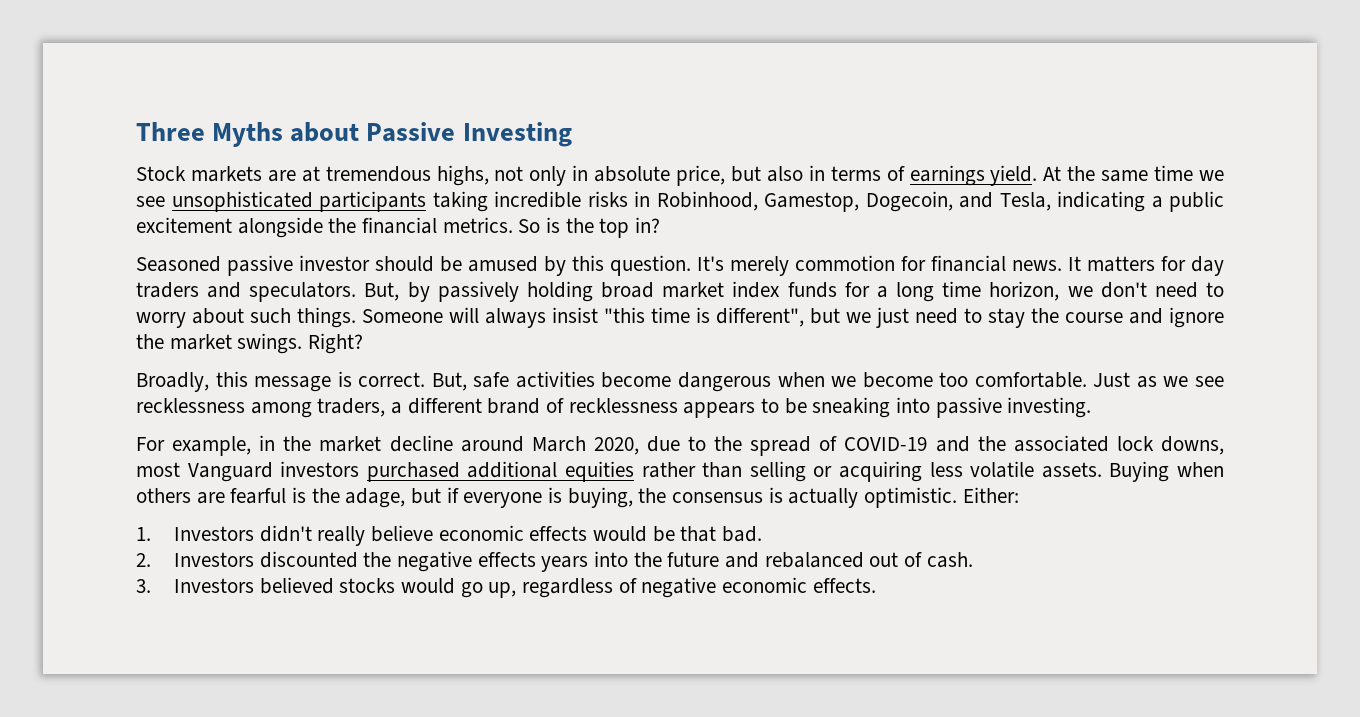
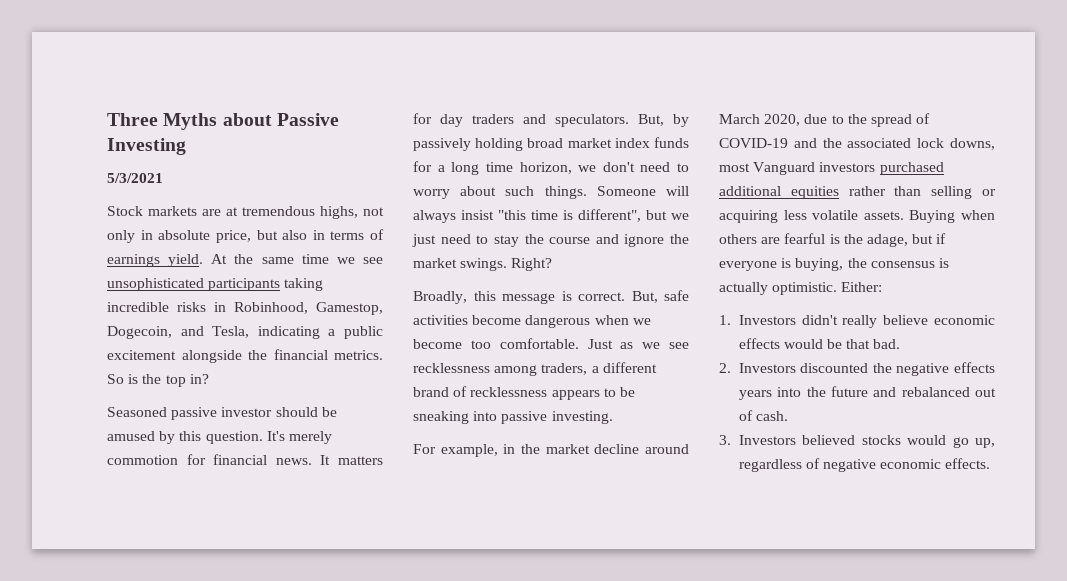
(572, 134) none -> [107,173,163,183] // 5/3/2021

